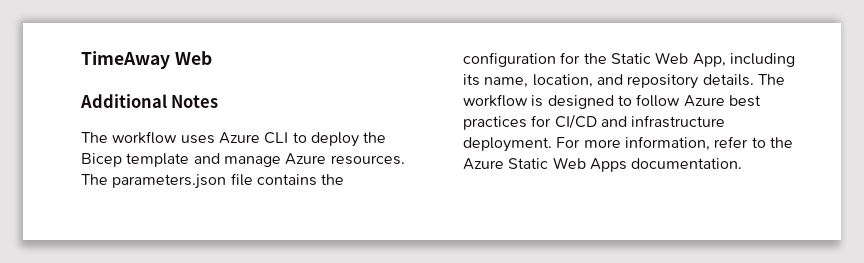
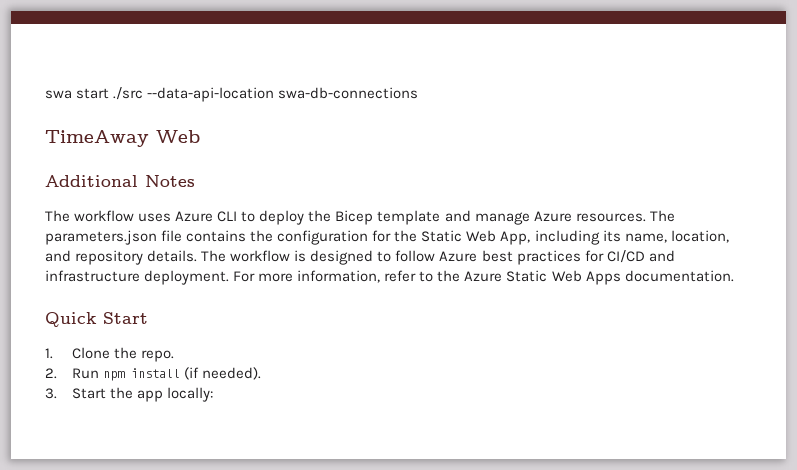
(81, 60) none -> [45,87,419,102] swa start ./src --data-api-location swa-db-connections //
(743, 163) none -> [45,312,148,327] [45,347,174,362] [45,367,261,381] [45,387,213,402] // Quick Start // 1. Clone the repo. // 2. Run npm install (if needed). // 3. Start the app locally:

